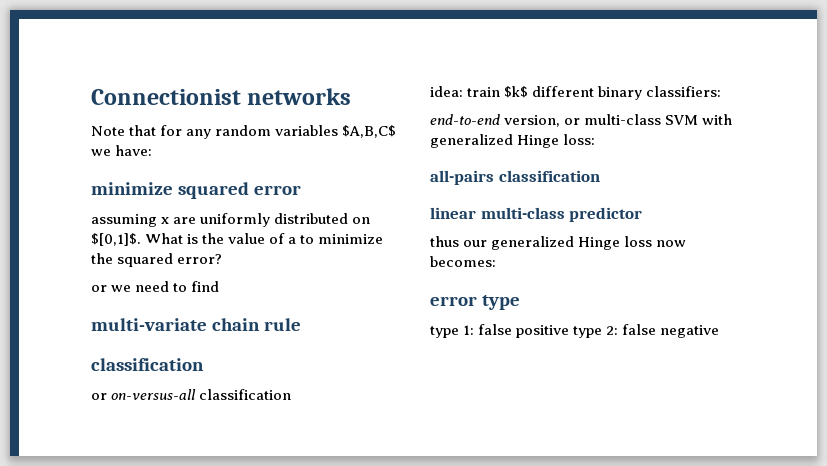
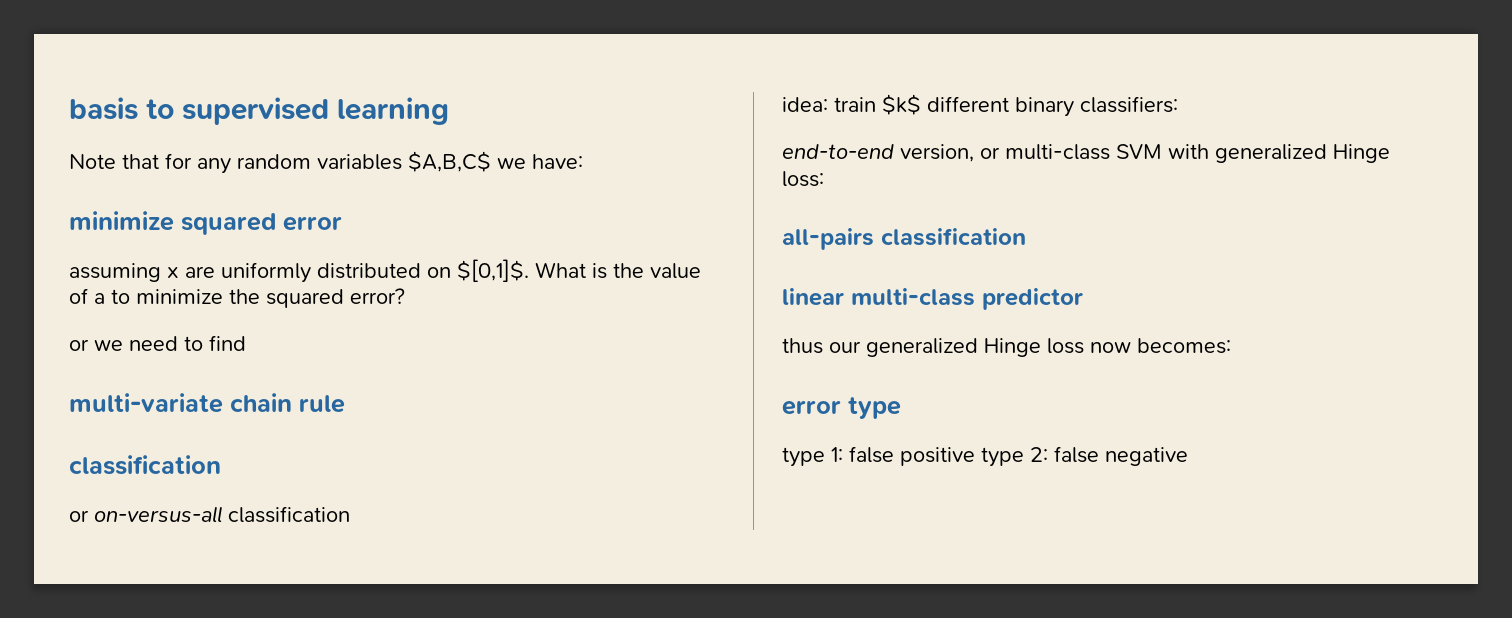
[91,88,352,105] Connectionist networks -> [69,97,450,125] basis to supervised learning

